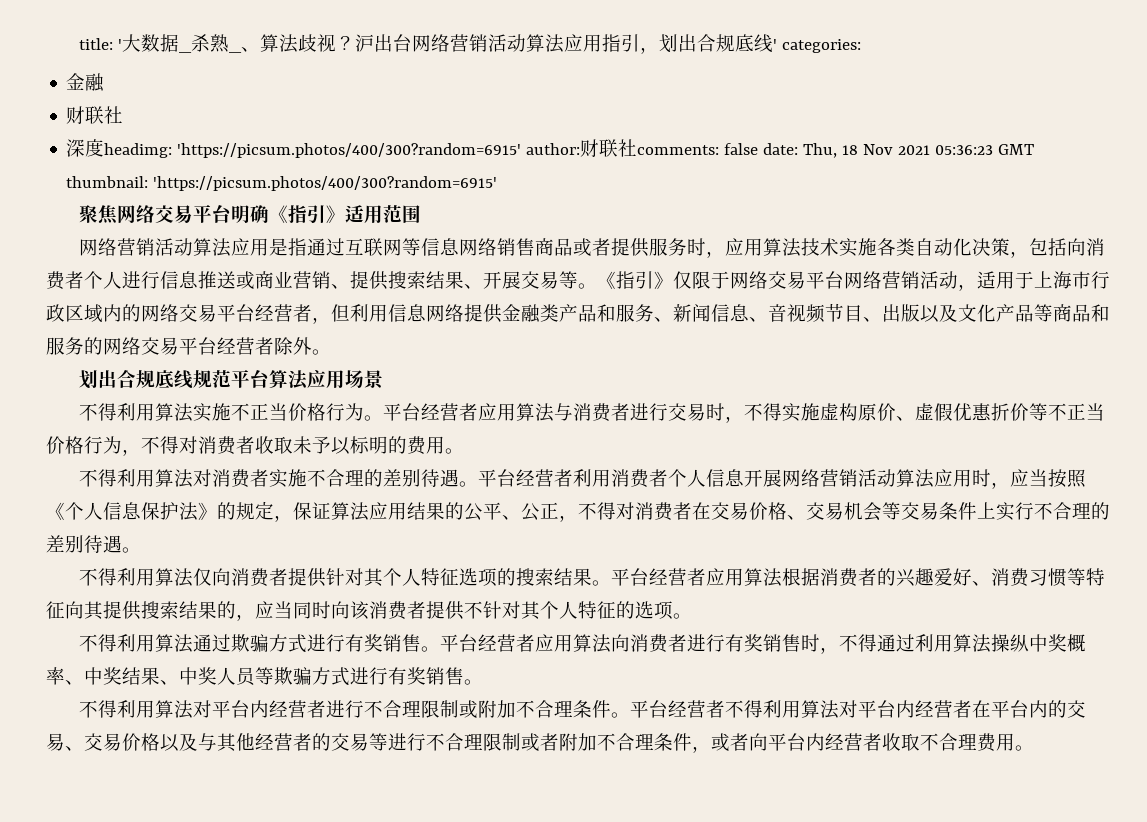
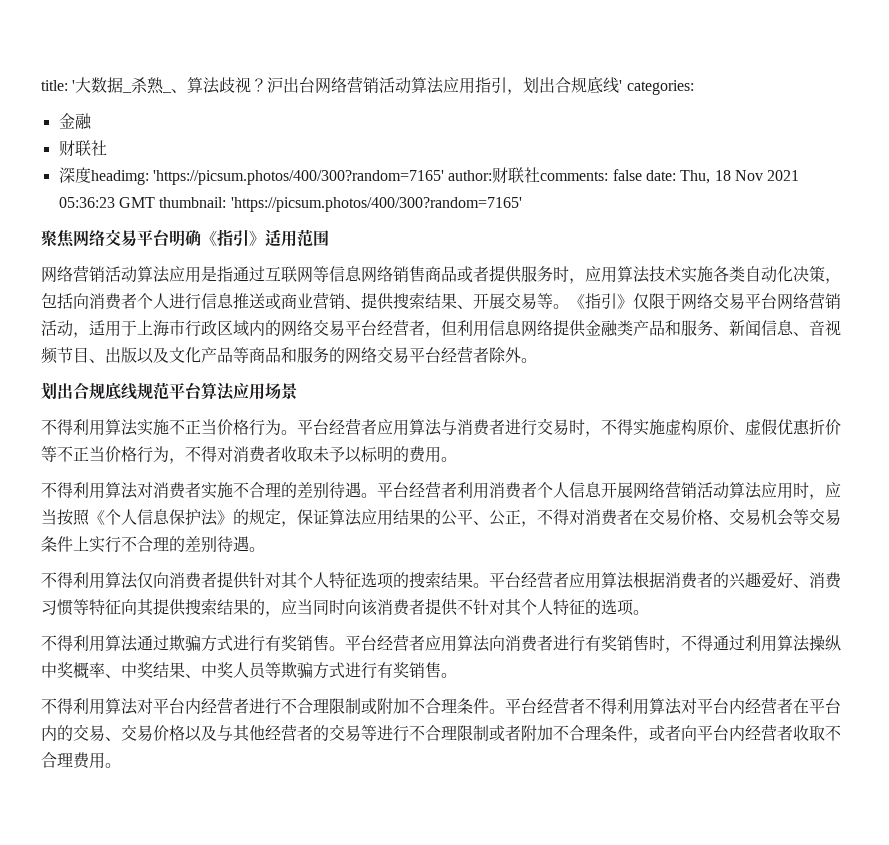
[177,143,522,158] 'https://picsum.photos/400/300?random=6915' -> [152,170,444,185] 'https://picsum.photos/400/300?random=7165'
[153,176,498,191] 'https://picsum.photos/400/300?random=6915' -> [230,197,522,212] 'https://picsum.photos/400/300?random=7165'

